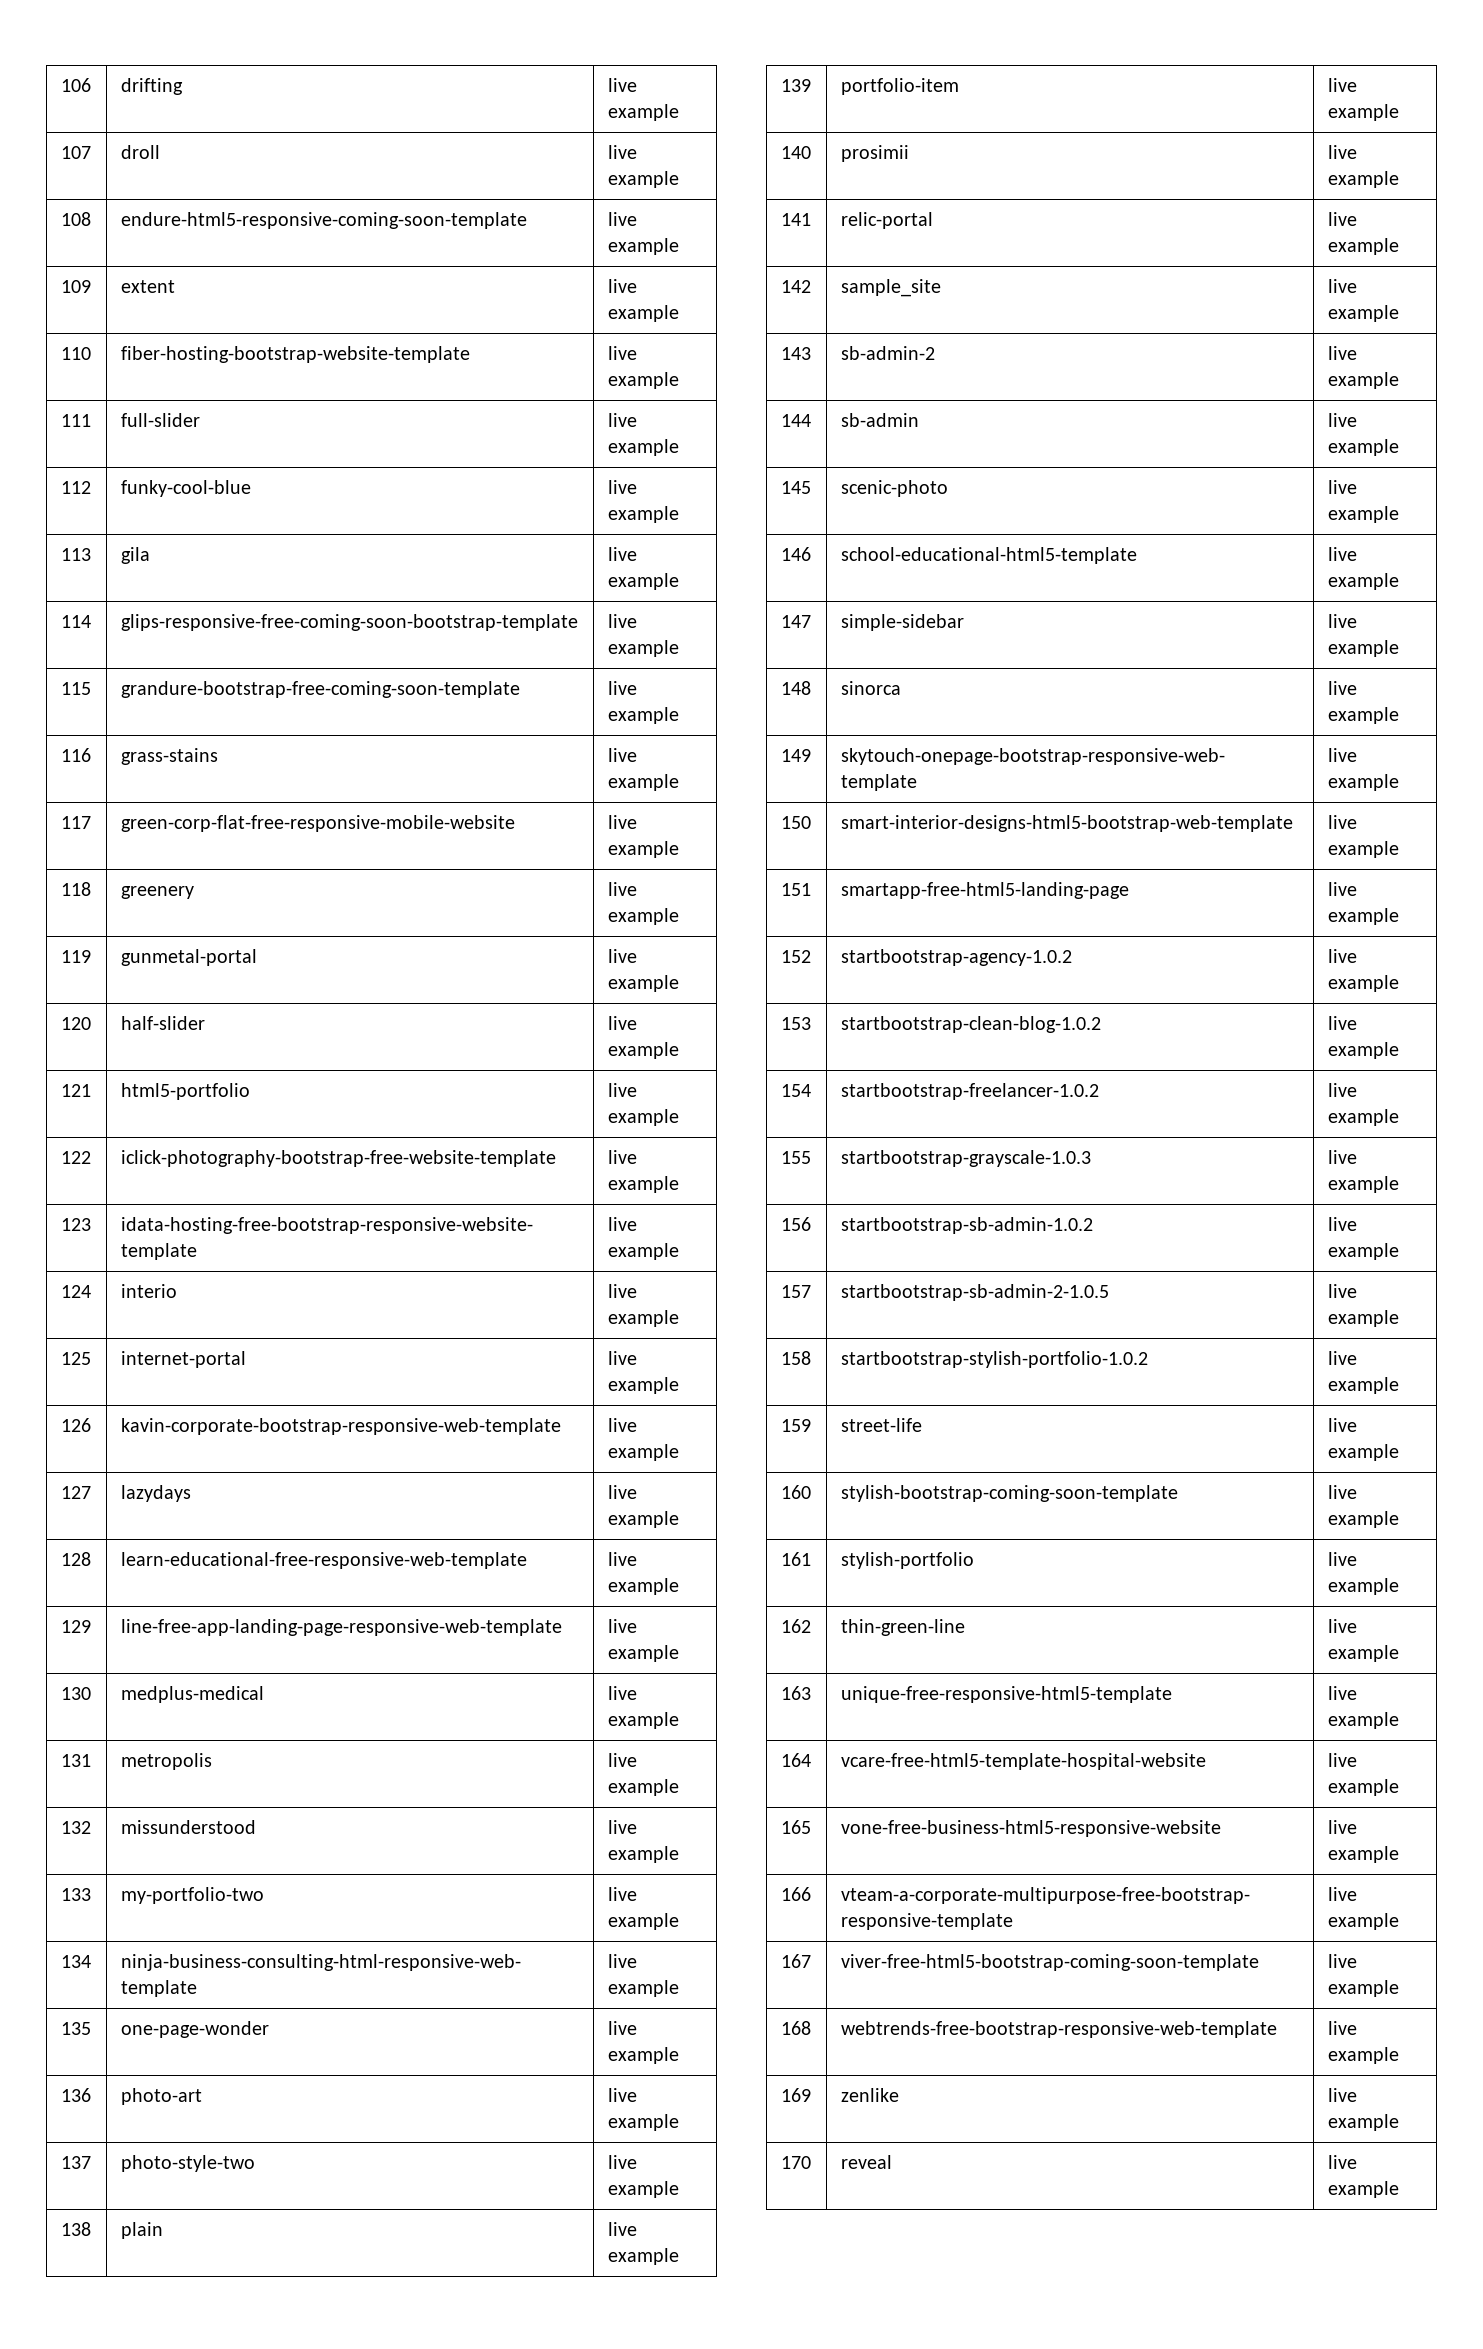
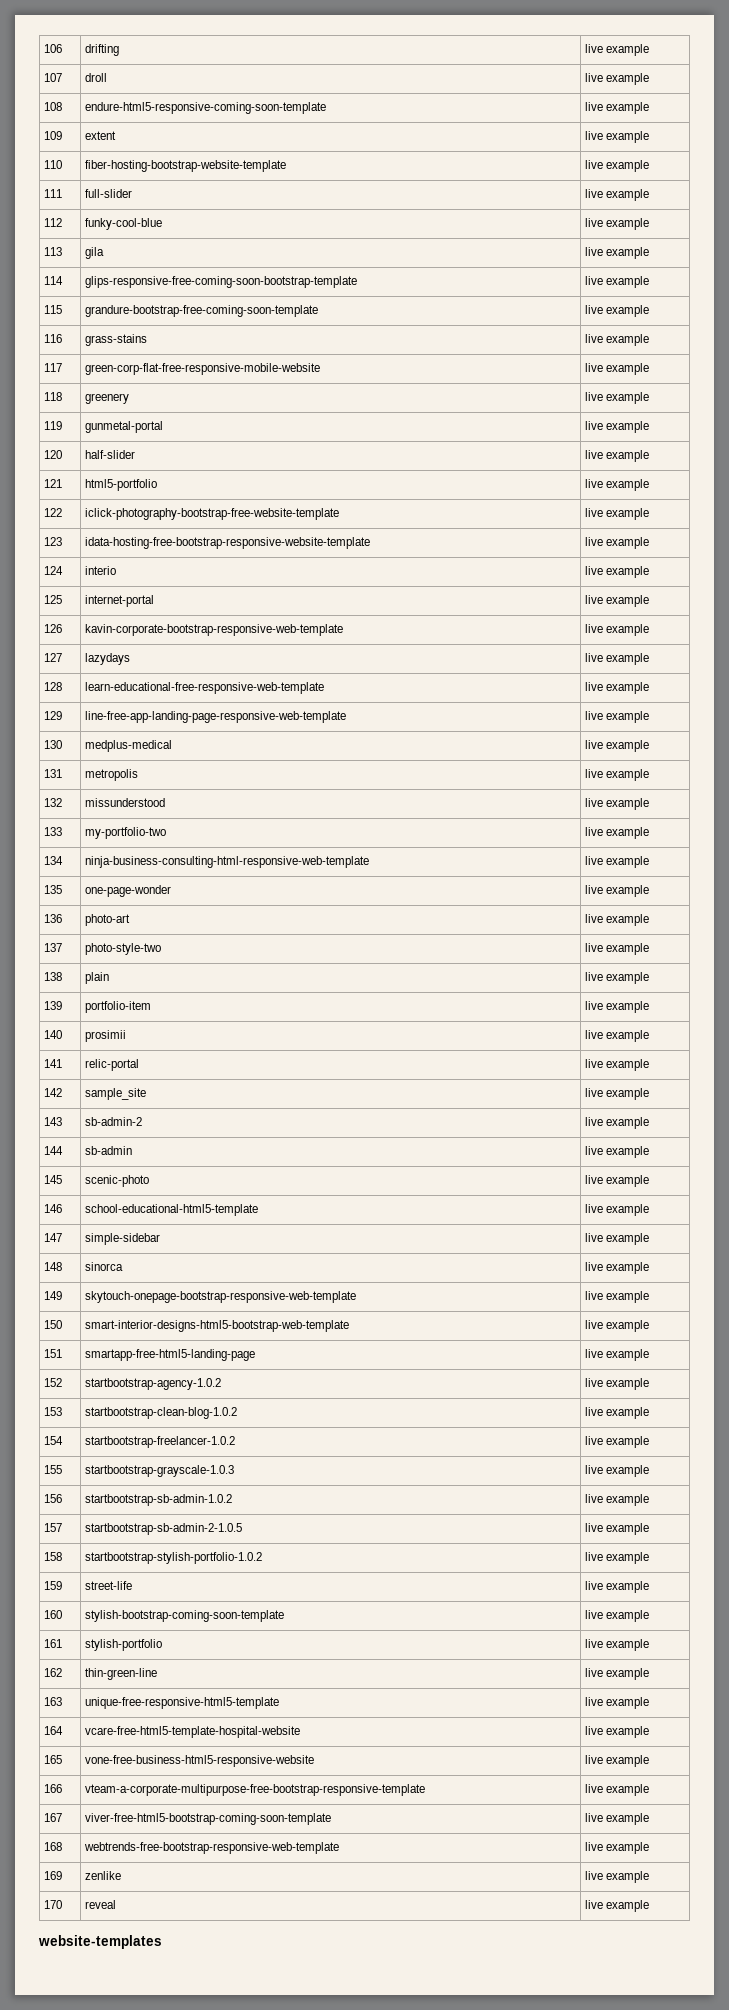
(1399, 2189) none -> [38,1935,162,1949] // website-templates

